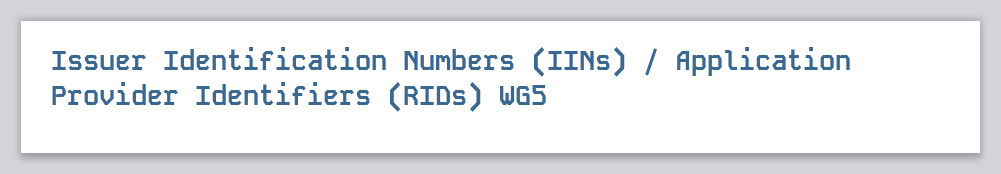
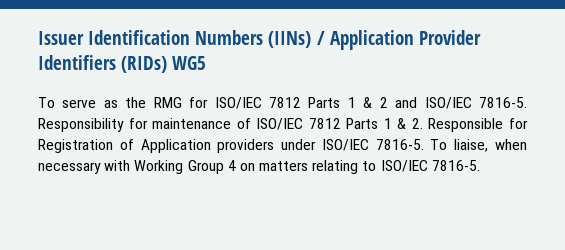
(547, 95) none -> [38,97,528,109] [38,118,528,132] [38,139,527,153] [38,160,480,174] // To serve as the RMG for ISO/IEC 7812 Parts 1 & 2 and ISO/IEC 7816-5. Responsibility for maintenance of ISO/IEC 7812 Parts 1 & 2. Responsible for Registration of Application providers under ISO/IEC 7816-5. To liaise, when necessary with Working Group 4 on matters relating to ISO/IEC 7816-5.

